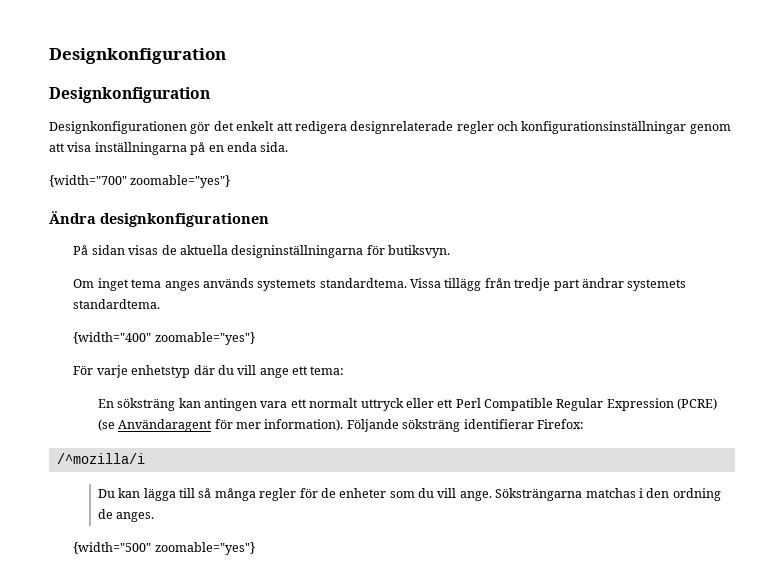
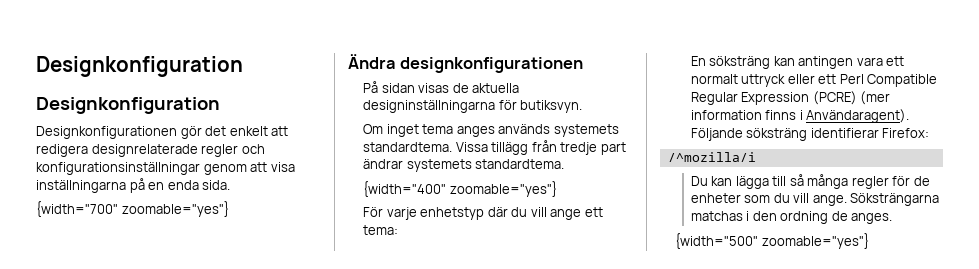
[97,419,344,432] (se Användaragent för mer information). -> [860,91,891,105] [690,109,910,123] (mer information finns i Användaragent).

